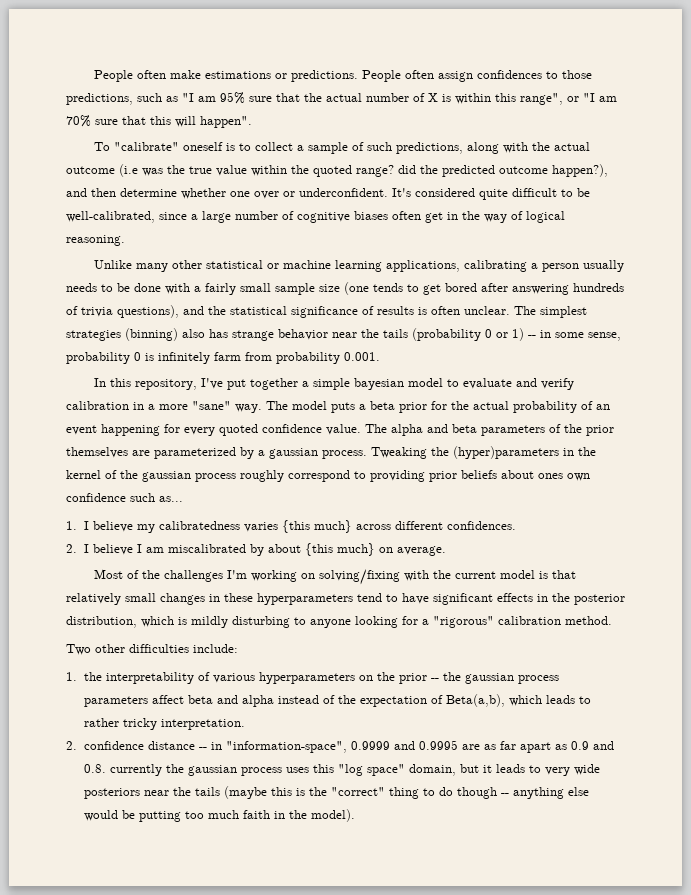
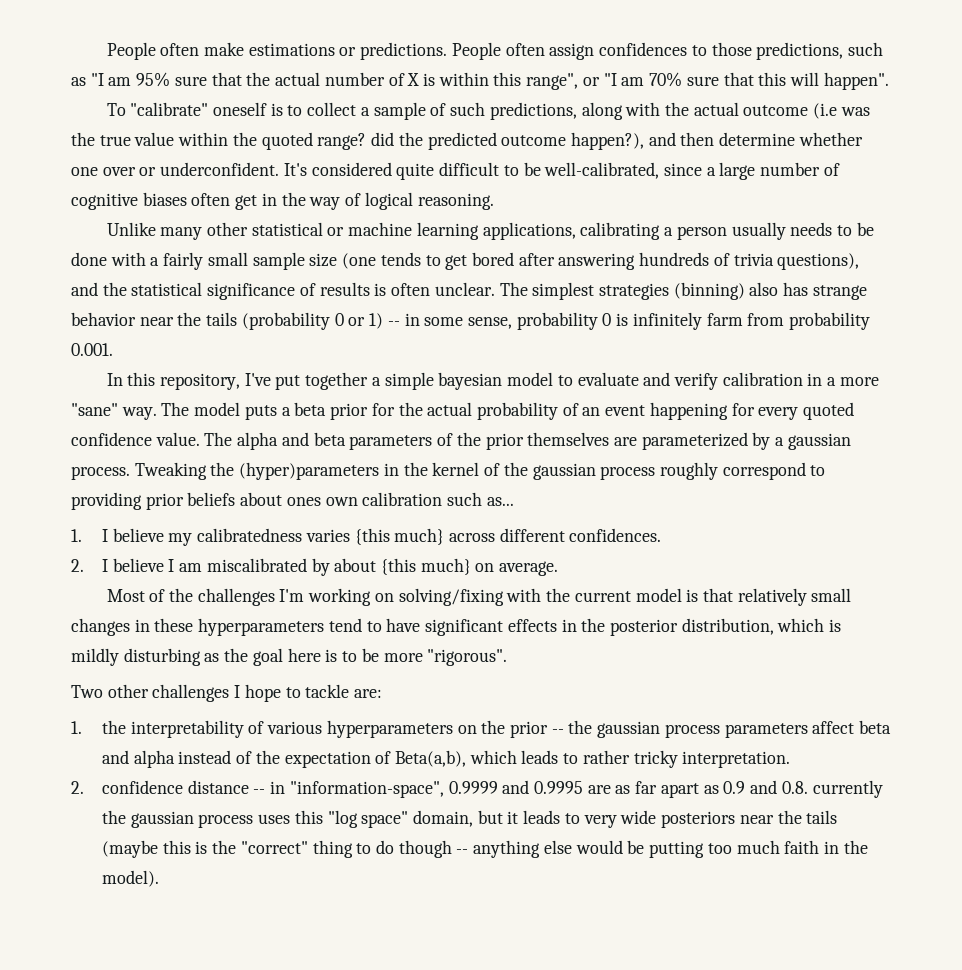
[66,493,126,502] confidence -> [362,492,443,506] calibration
[294,616,612,628] [66,644,238,655] to anyone looking for a "rigorous" calibration method. // Two other difficulties include: -> [204,648,508,666] [71,684,383,702] as the goal here is to be more "rigorous". // Two other challenges I hope to tackle are:

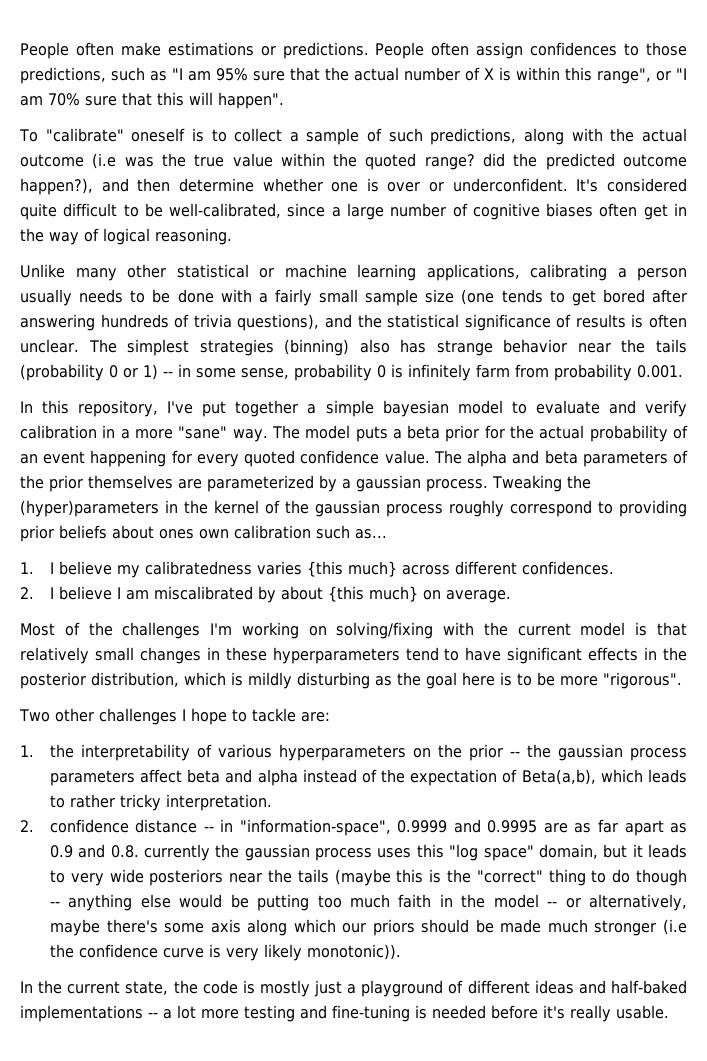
(98, 171) none -> [366,178,379,192] is
[101,870,159,887] model). -> [493,894,687,911] [49,919,688,936] [49,944,401,961] [20,980,688,997] [20,1005,669,1022] model -- or alternatively, maybe there's some axis along which our priors should be made much stronger (i.e the confidence curve is very likely monotonic)). // In the current state, the code is mostly just a playground of different ideas and half-baked implementations -- a lot more testing and fine-tuning is needed before it's really usable.

